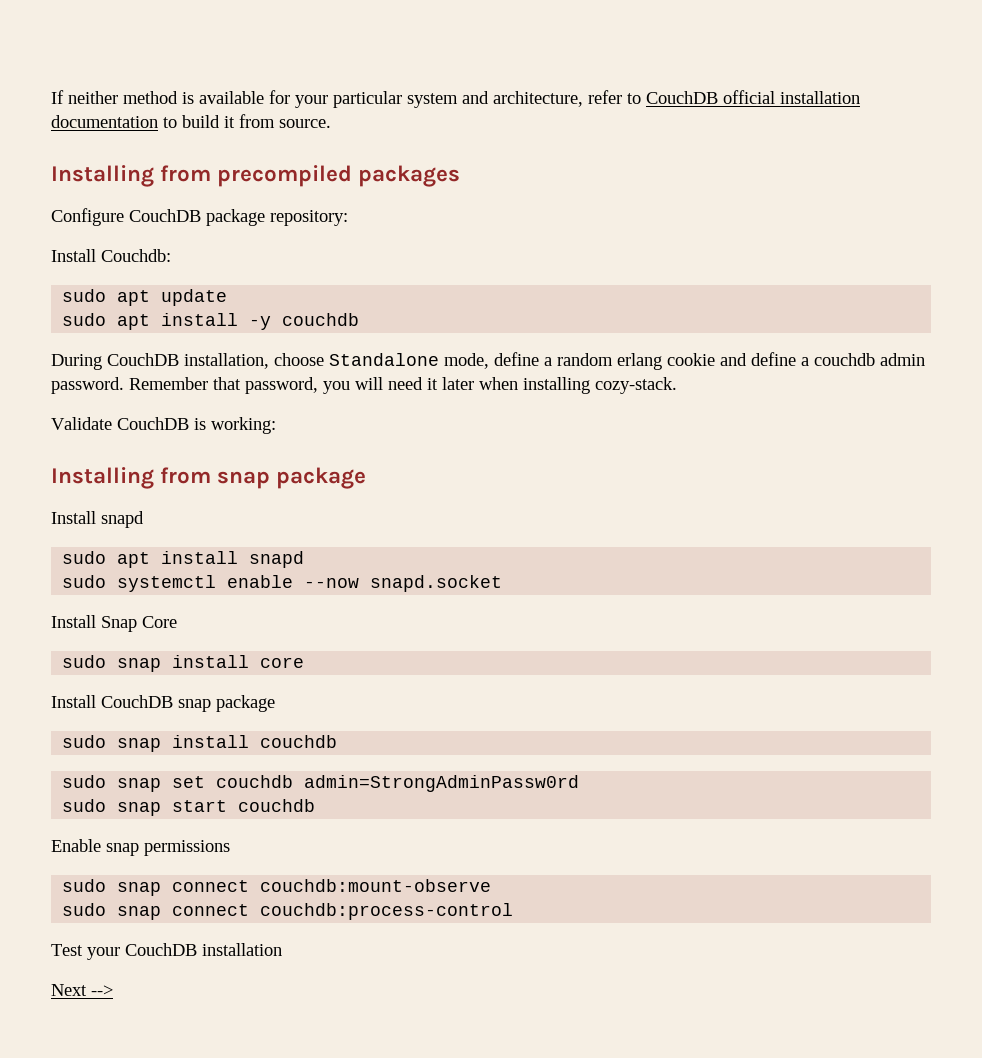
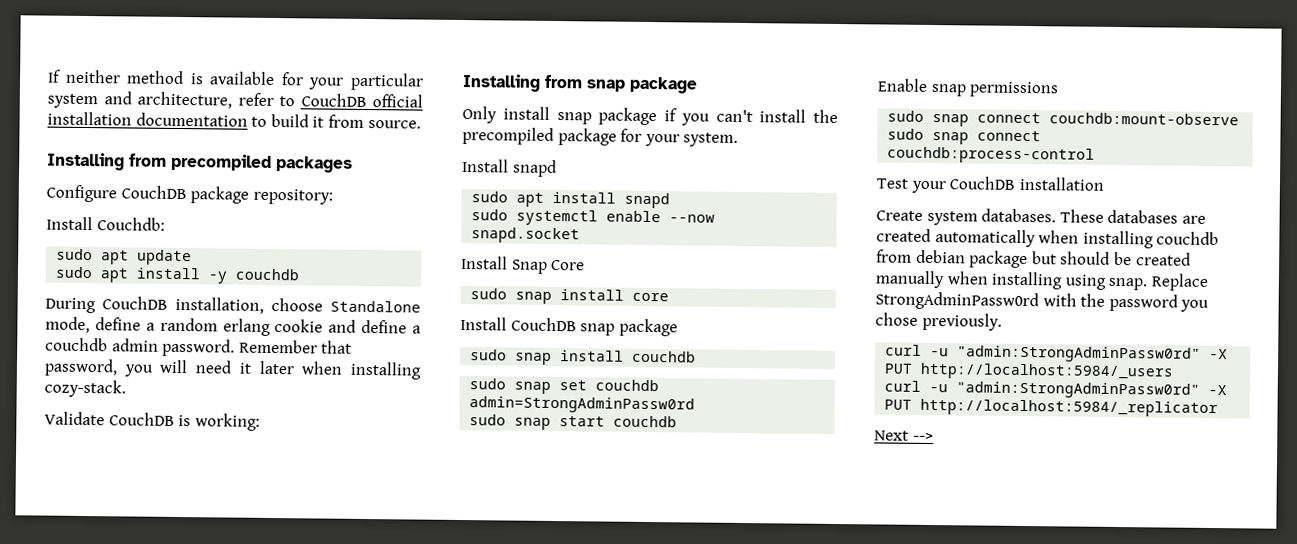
(367, 478) none -> [462,106,838,126] [462,127,739,147] // Only install snap package if you can't install the precompiled package for your system.
(282, 949) none -> [876,208,1206,226] [876,228,1220,249] [876,249,1191,269] [875,270,1209,291] [875,291,1210,312] [875,312,1002,331] [885,344,1229,363] [884,362,1175,381] [884,380,1228,399] [884,398,1219,418] // Create system databases. These databases are created automatically when installing couchdb from debian package but should be created manually when installing using snap. Replace StrongAdminPassw0rd with the password you chose previously. // curl -u "admin:StrongAdminPassw0rd" -X PUT http://localhost:5984/_users // curl -u "admin:StrongAdminPassw0rd" -X PUT http://localhost:5984/_replicator

